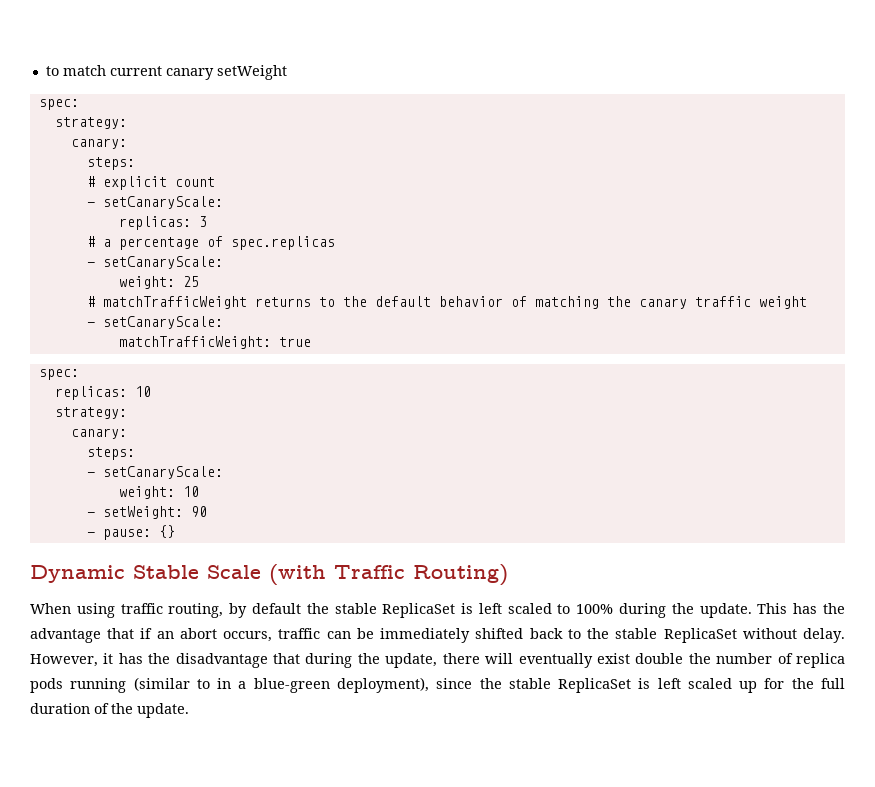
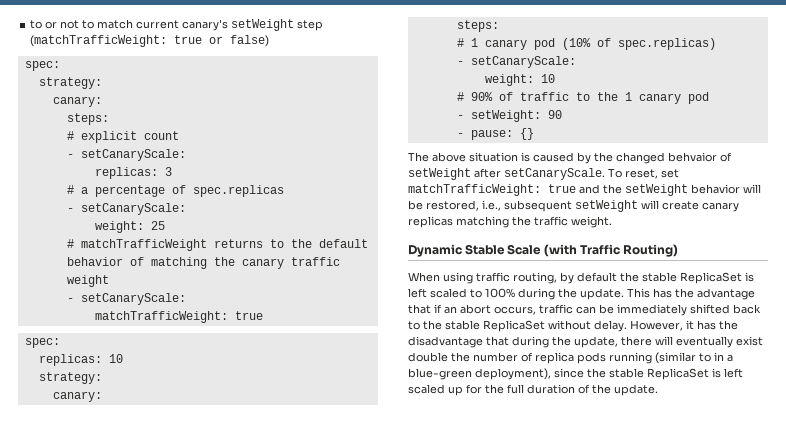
[45,66,59,76] to -> [30,20,95,29] to or not to
[165,65,287,80] canary setWeight -> [182,19,324,31] [30,35,270,47] canary's setWeight step (matchTrafficWeight: true or false)
[86,466,223,479] [118,486,199,499] - setCanaryScale: // weight: 10 -> [456,38,716,50] [456,56,576,68] [484,74,555,86] [456,92,709,104] # 1 canary pod (10% of spec.replicas) // - setCanaryScale: // weight: 10 // # 90% of traffic to the 1 canary pod
(175, 531) none -> [408,152,732,164] [408,168,679,180] [408,184,761,196] [408,200,739,212] [408,216,612,228] // The above situation is caused by the changed behvaior of setWeight after setCanaryScale. To reset, set matchTrafficWeight: true and the setWeight behavior will be restored, i.e., subsequent setWeight will create canary replicas matching the traffic weight.

